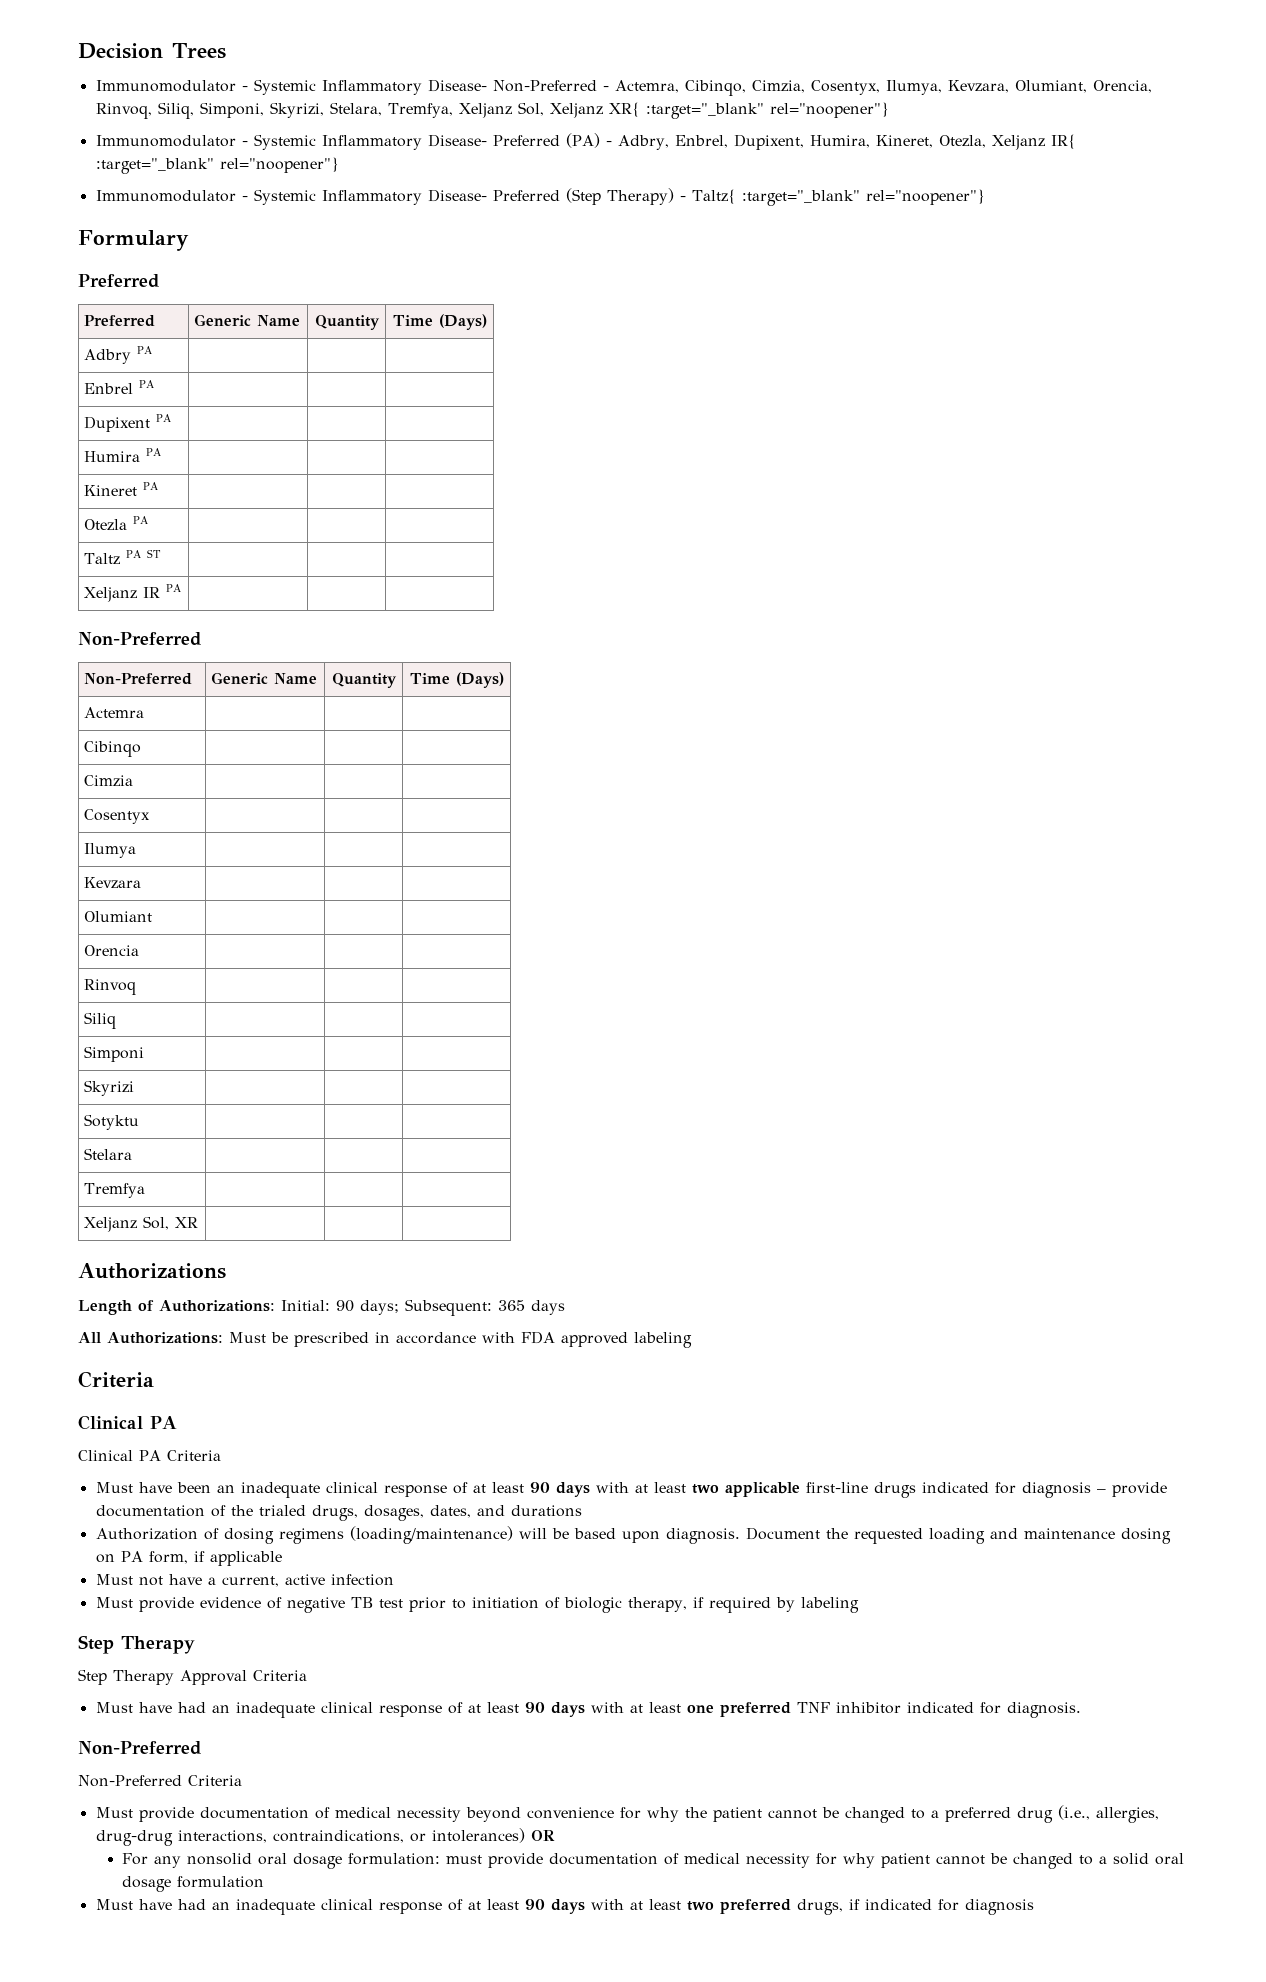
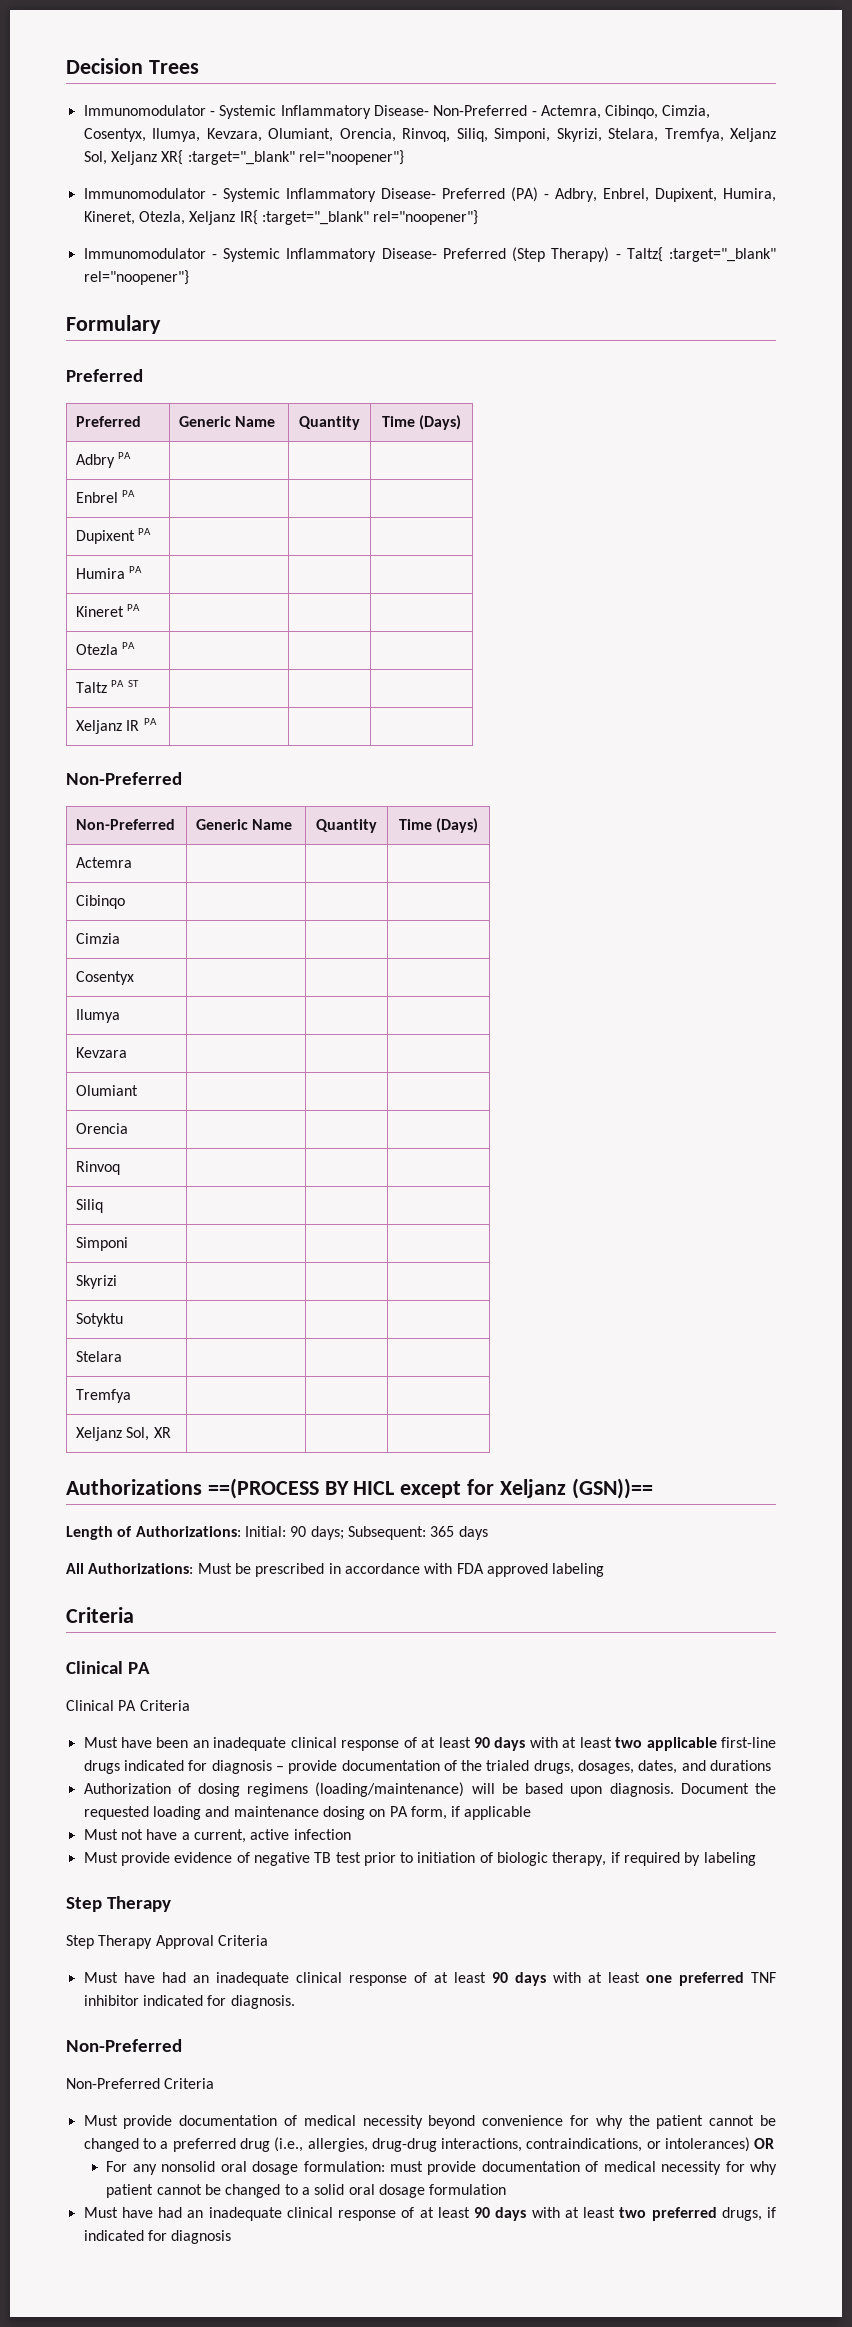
(226, 1271) none -> [207,1478,653,1499] ==(PROCESS BY HICL except for Xeljanz (GSN))==

